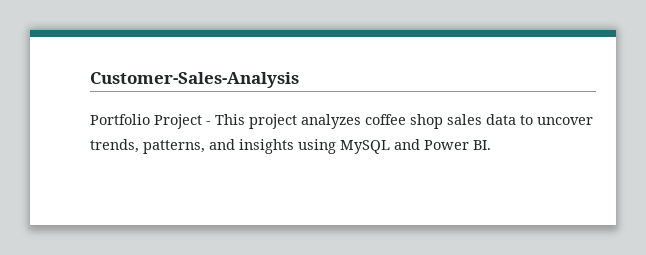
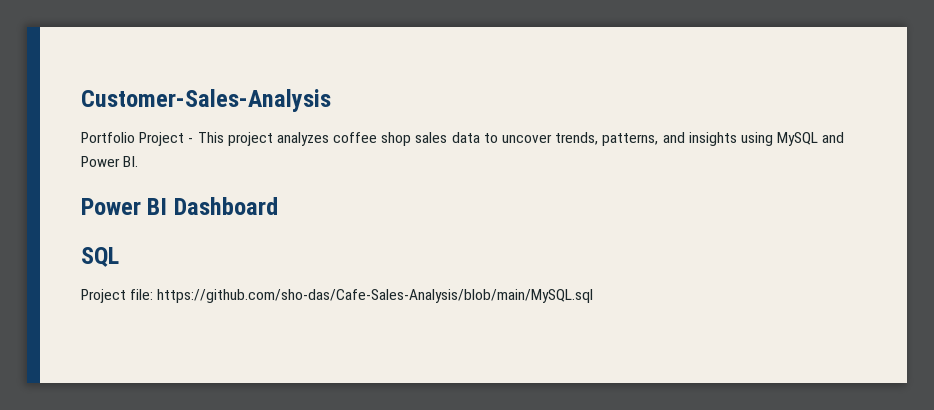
(491, 145) none -> [81,197,278,215] [81,247,119,267] [81,289,594,303] // Power BI Dashboard // SQL // Project file: https://github.com/sho-das/Cafe-Sales-Analysis/blob/main/MySQL.sql

